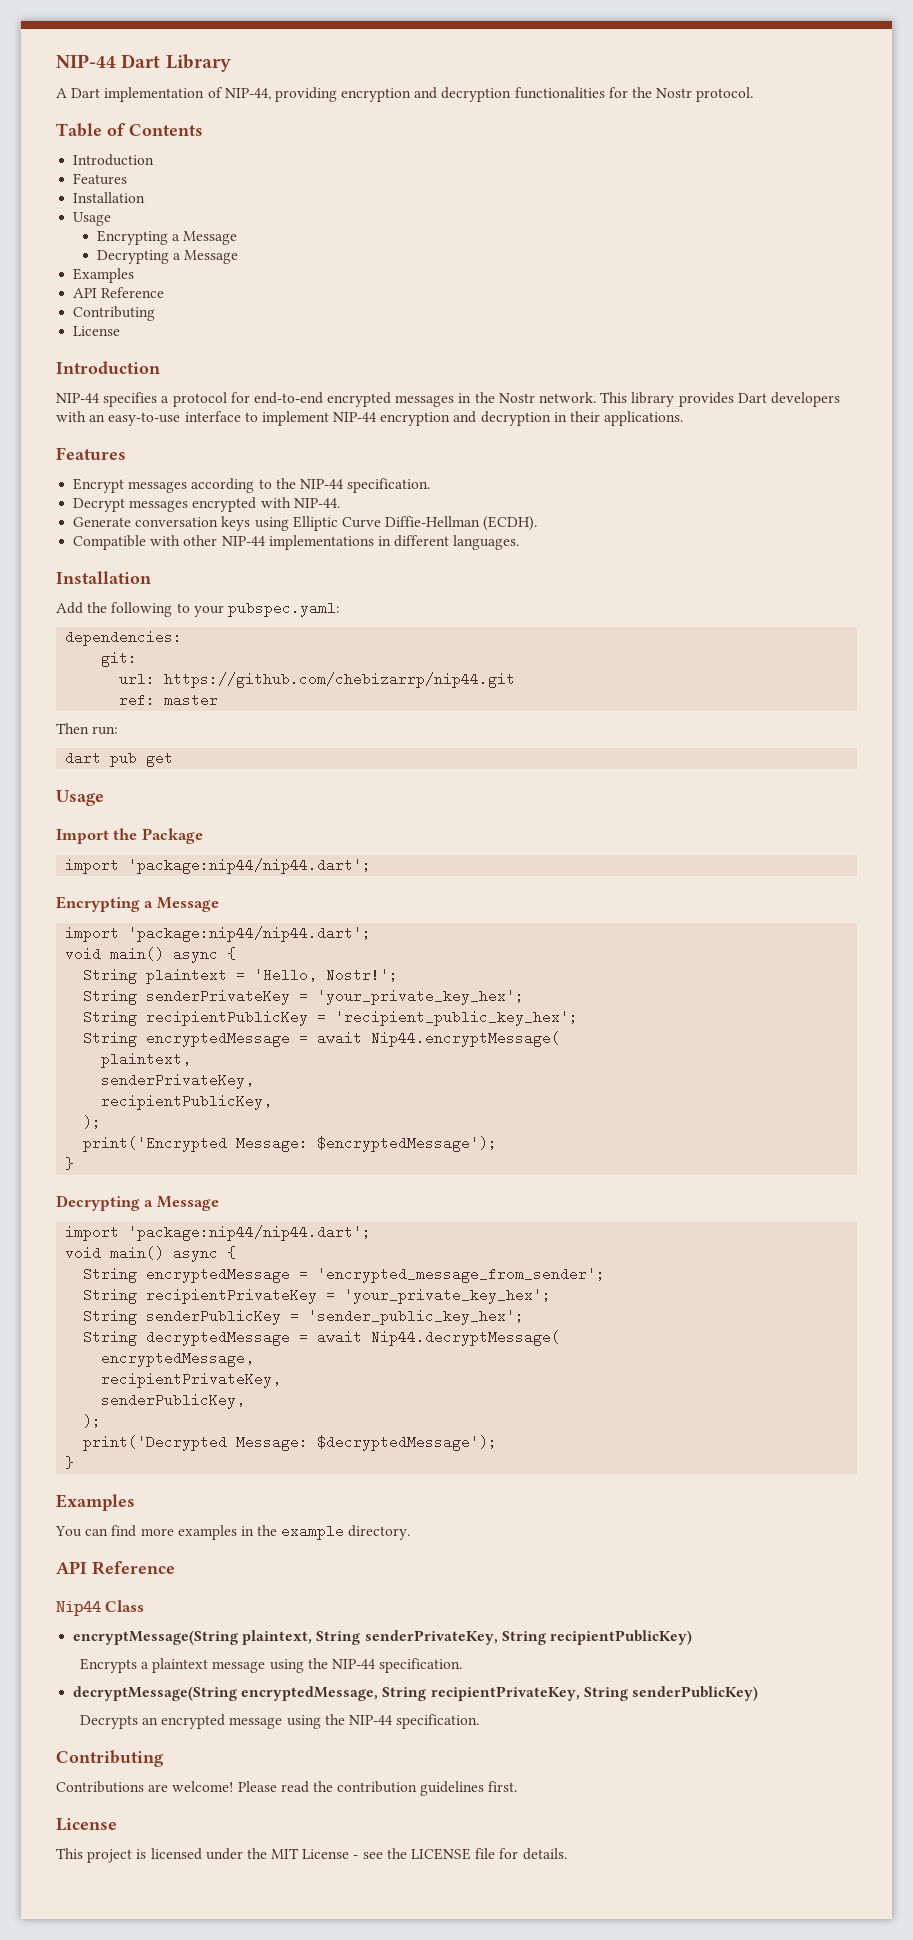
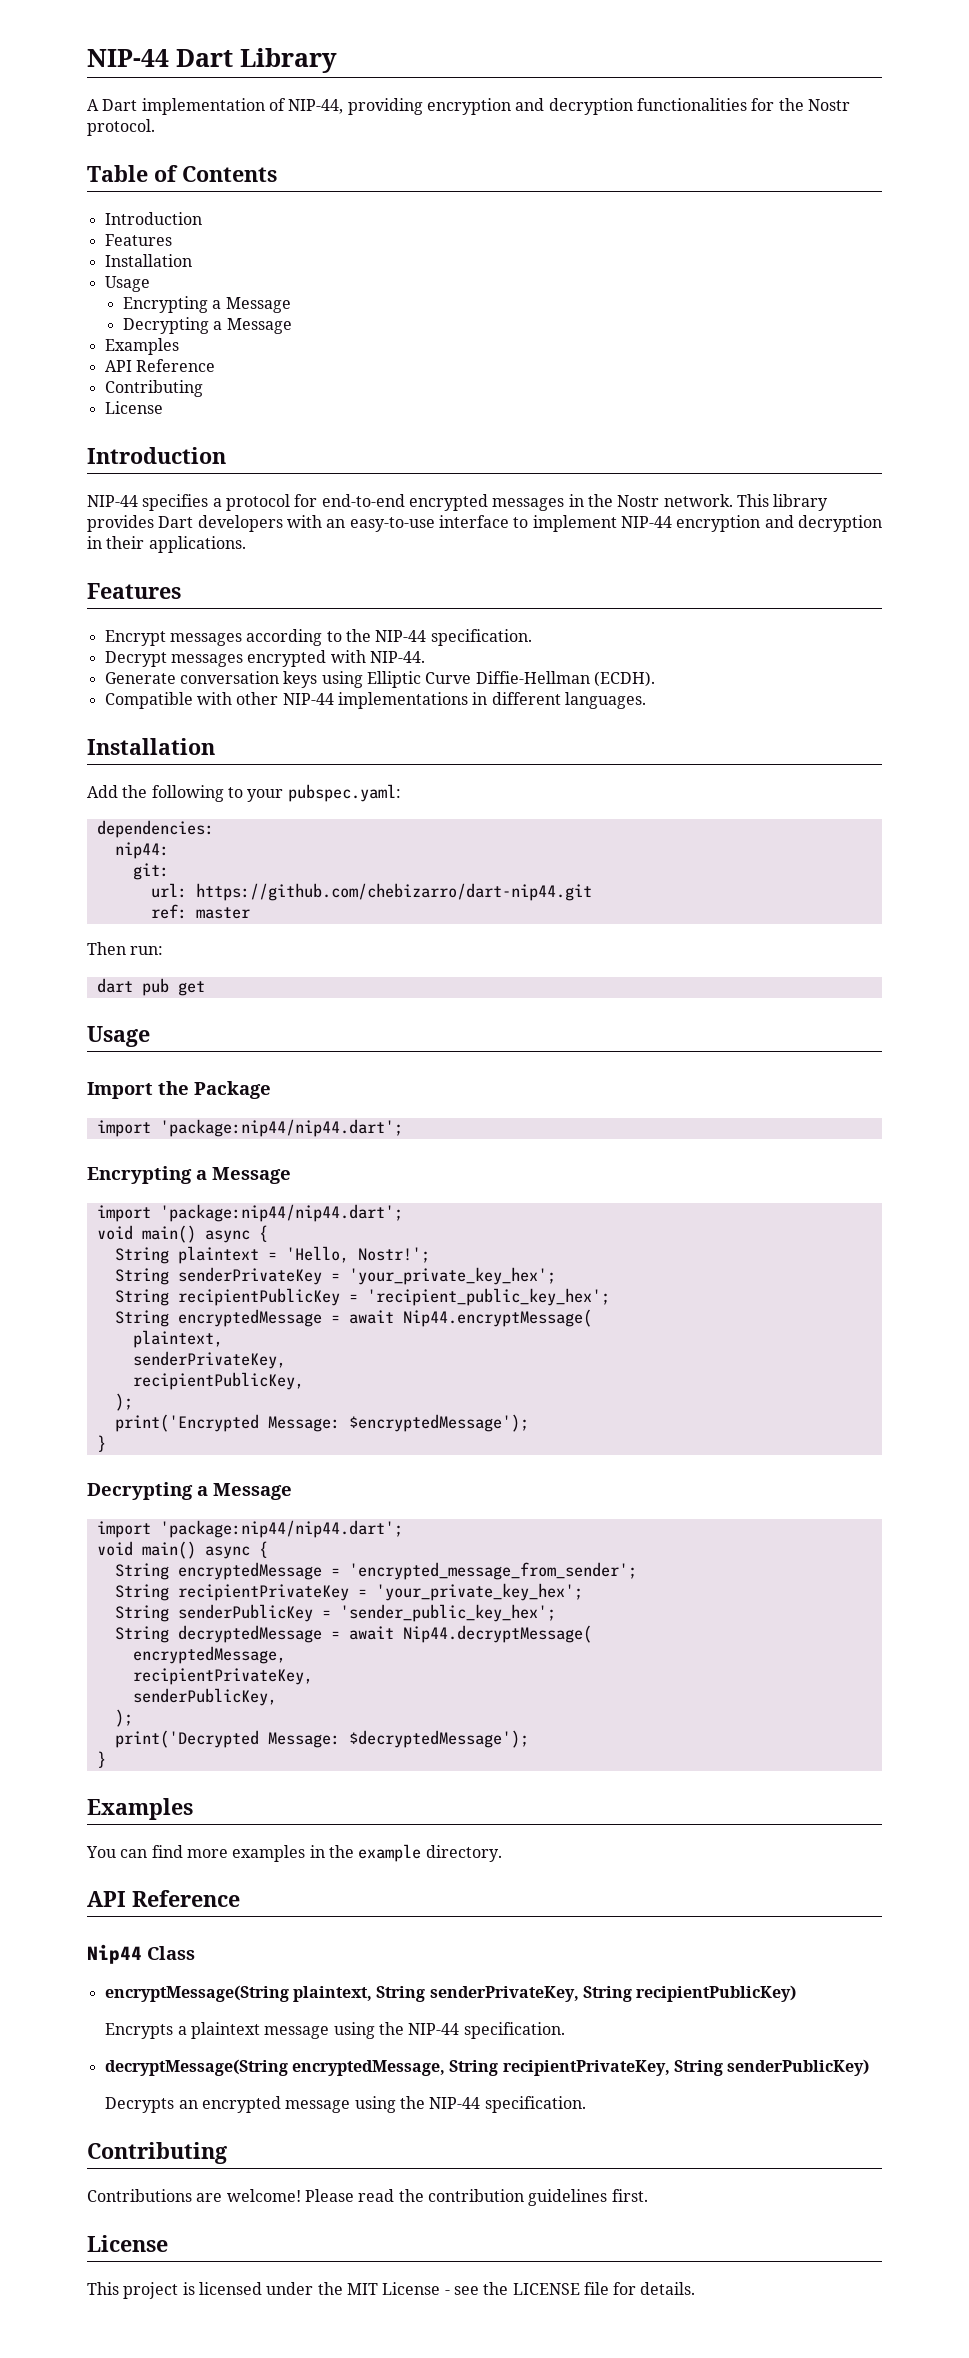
(183, 638) none -> [114,842,169,859] // nip44:
[164,672,516,688] https://github.com/chebizarrp/nip44.git -> [195,883,592,901] https://github.com/chebizarro/dart-nip44.git

